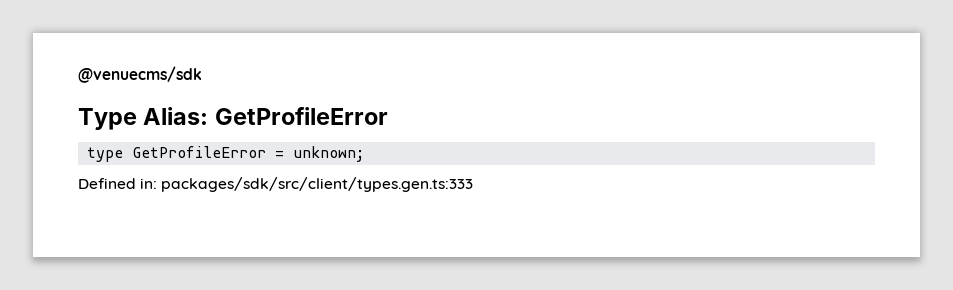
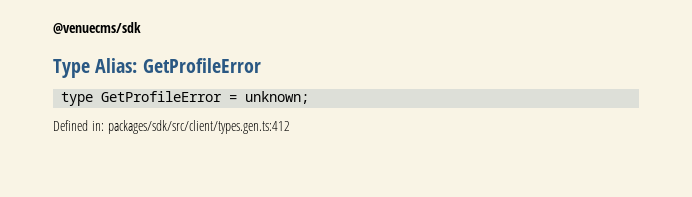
[161,177,474,192] packages/sdk/src/client/types.gen.ts:333 -> [107,120,290,134] packages/sdk/src/client/types.gen.ts:412

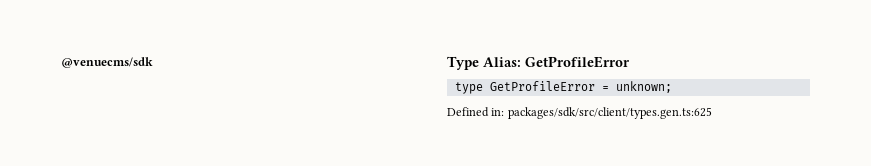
[107,120,290,134] packages/sdk/src/client/types.gen.ts:412 -> [507,107,712,119] packages/sdk/src/client/types.gen.ts:625

